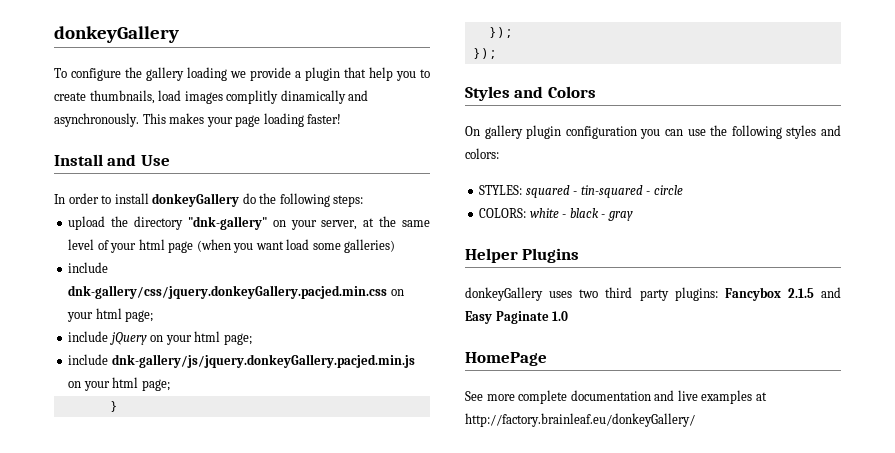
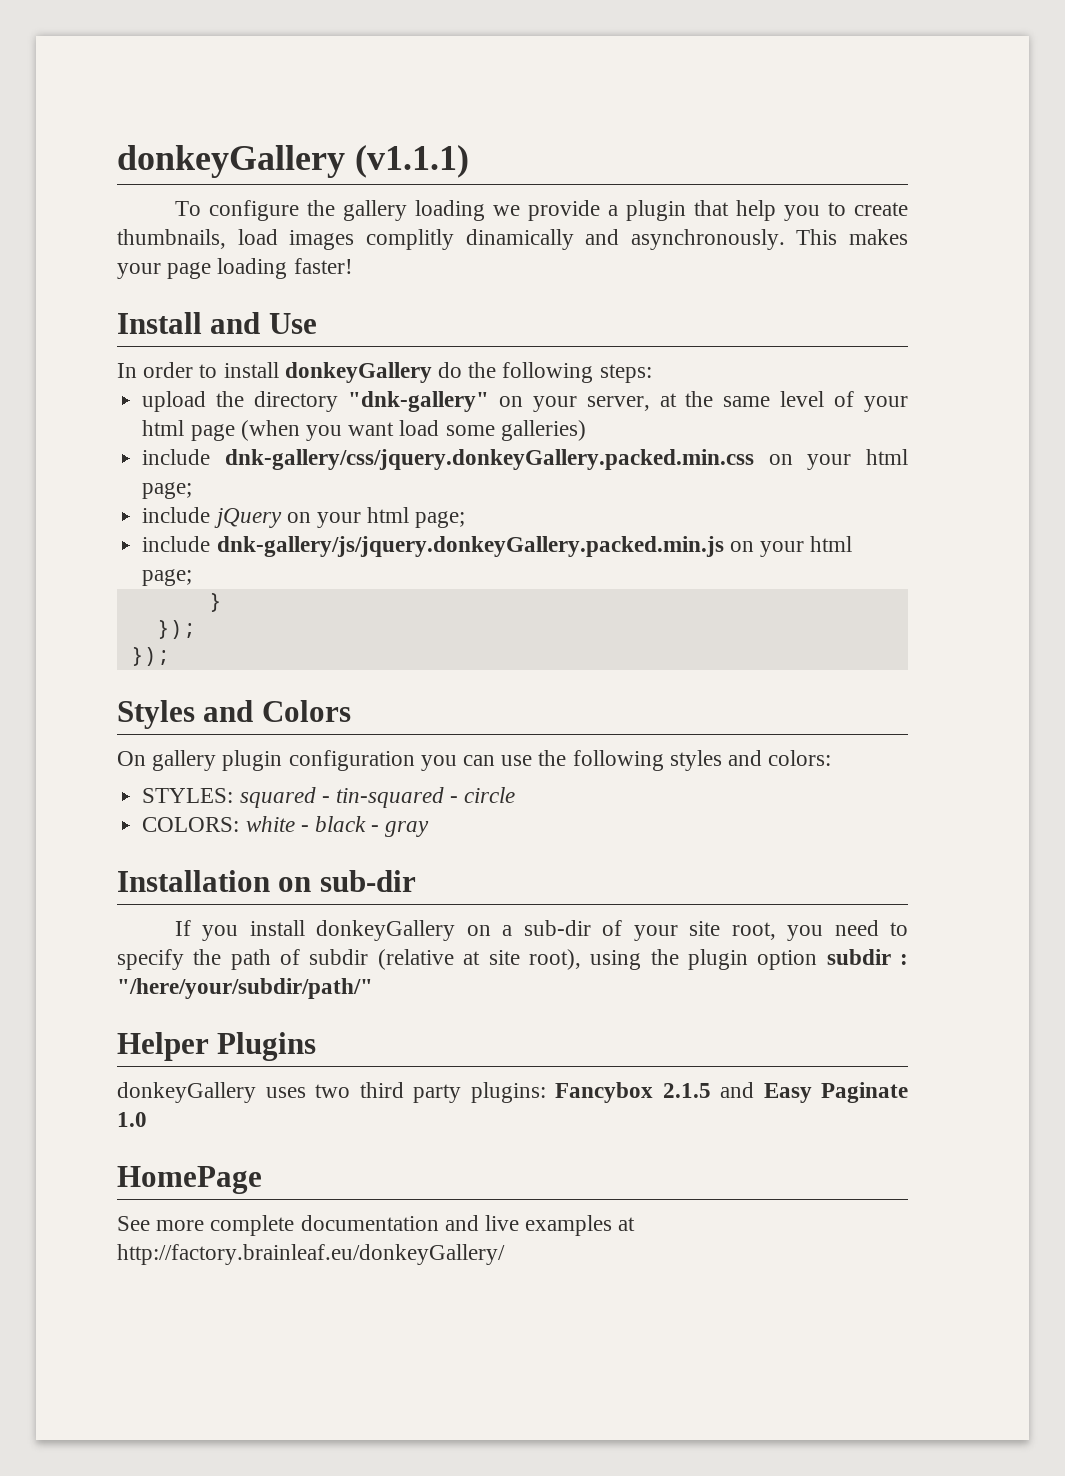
[54,26,179,43] donkeyGallery -> [117,145,469,178] donkeyGallery (v1.1.1)
[68,285,388,299] dnk-gallery/css/jquery.donkeyGallery.pacjed.min.css -> [224,449,754,470] dnk-gallery/css/jquery.donkeyGallery.packed.min.css
[111,354,415,368] dnk-gallery/js/jquery.donkeyGallery.pacjed.min.js -> [216,536,724,557] dnk-gallery/js/jquery.donkeyGallery.packed.min.js
(633, 216) none -> [117,870,416,892] [174,920,908,941] [117,949,908,970] [117,978,373,999] // Installation on sub-dir // If you install donkeyGallery on a sub-dir of your site root, you need to specify the path of subdir (relative at site root), using the plugin option subdir : "/here/your/subdir/path/"

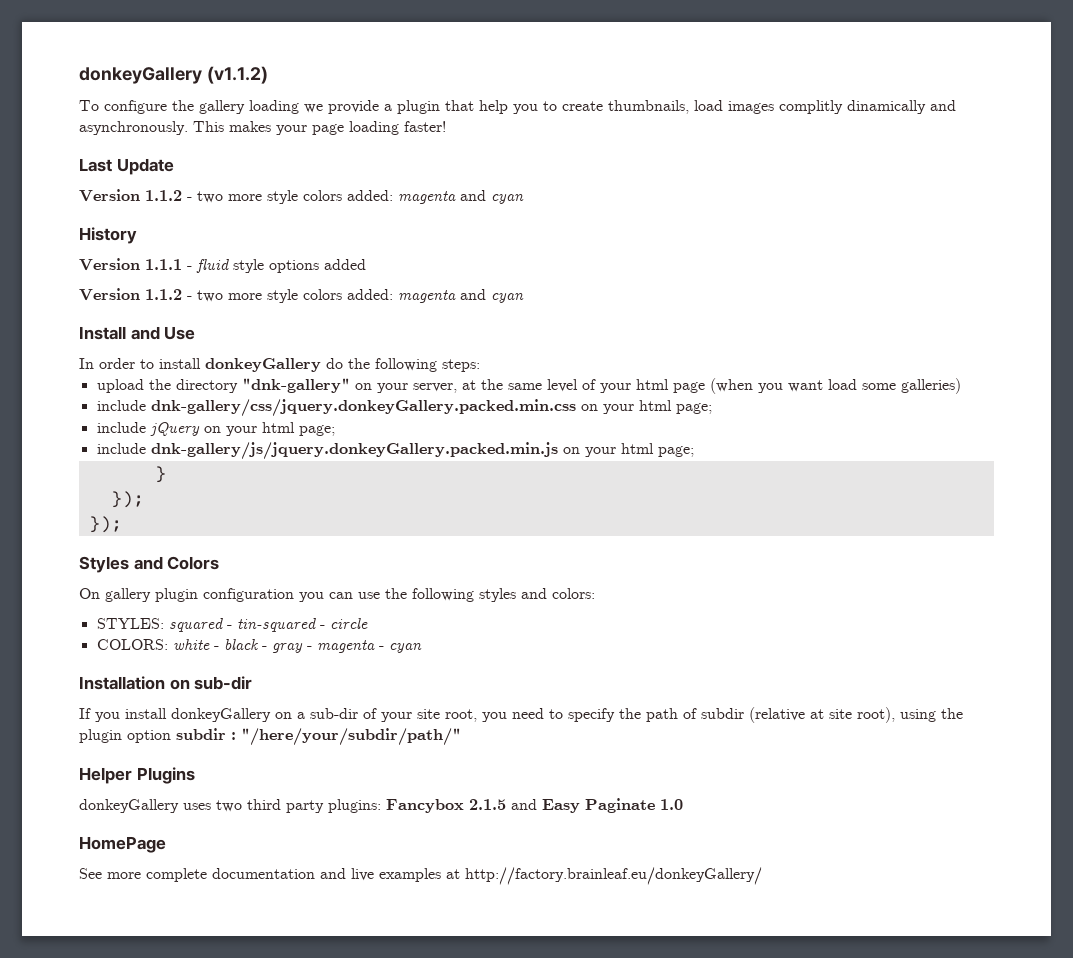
[117,145,469,178] donkeyGallery (v1.1.1) -> [79,66,268,84] donkeyGallery (v1.1.2)
(353, 266) none -> [79,158,174,175] [79,189,524,204] [79,227,137,244] [79,258,366,273] [79,288,524,303] // Last Update // Version 1.1.2 - two more style colors added: magenta and cyan // History // Version 1.1.1 - fluid style options added // Version 1.1.2 - two more style colors added: magenta and cyan
(430, 829) none -> [306,640,422,653] - magenta - cyan

